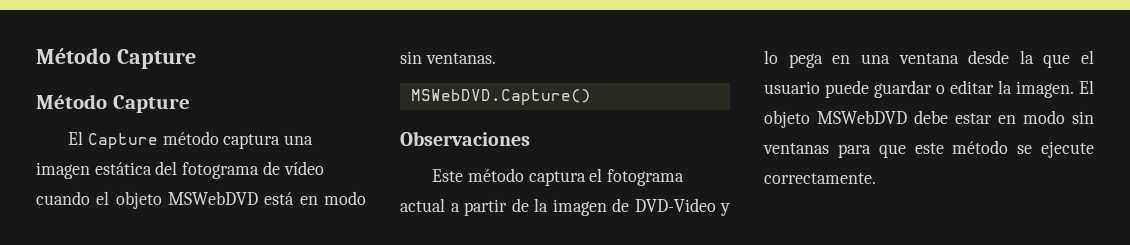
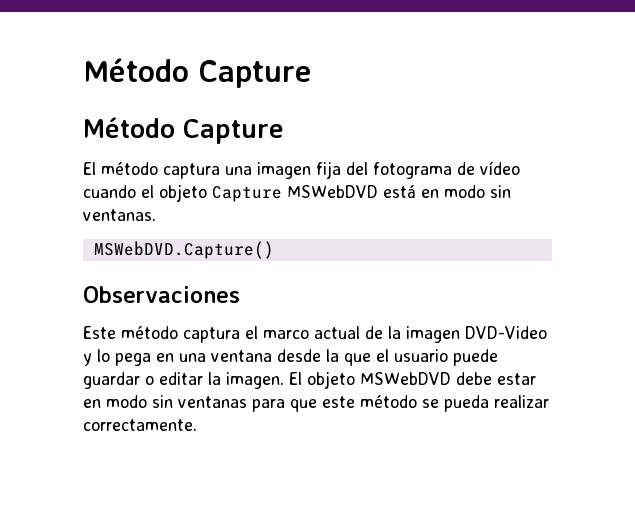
[87,133,158,149] Capture -> (96, 168) none
[94,162,152,175] estática -> [316,161,341,179] fija
(162, 200) none -> [212,186,282,202] Capture
[607,169,685,186] [400,198,507,216] fotograma actual a partir -> [263,326,360,339] marco actual
[612,198,629,212] de -> (460, 334) none
[1041,141,1094,158] ejecute -> [444,395,549,412] pueda realizar

